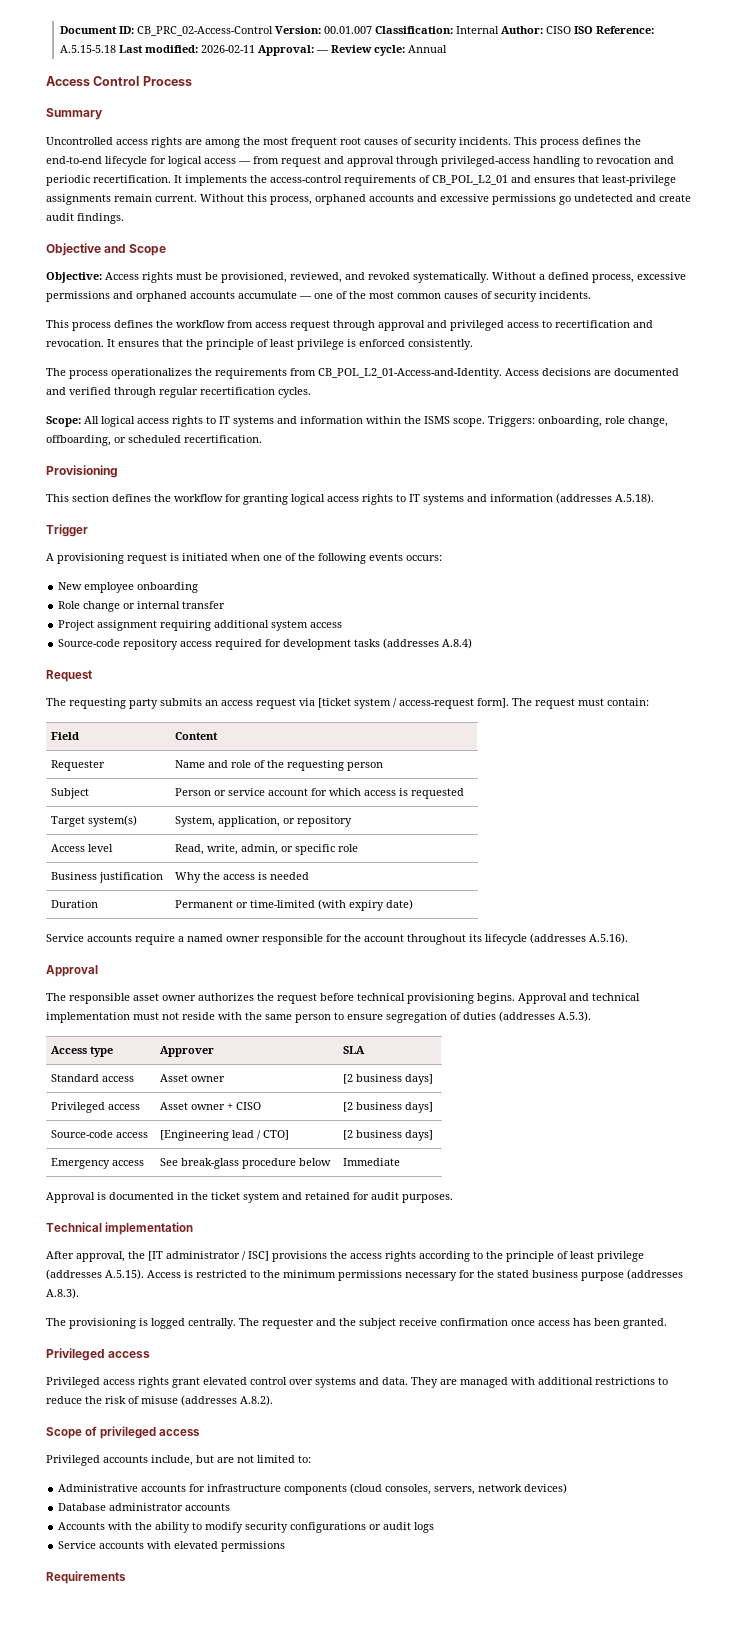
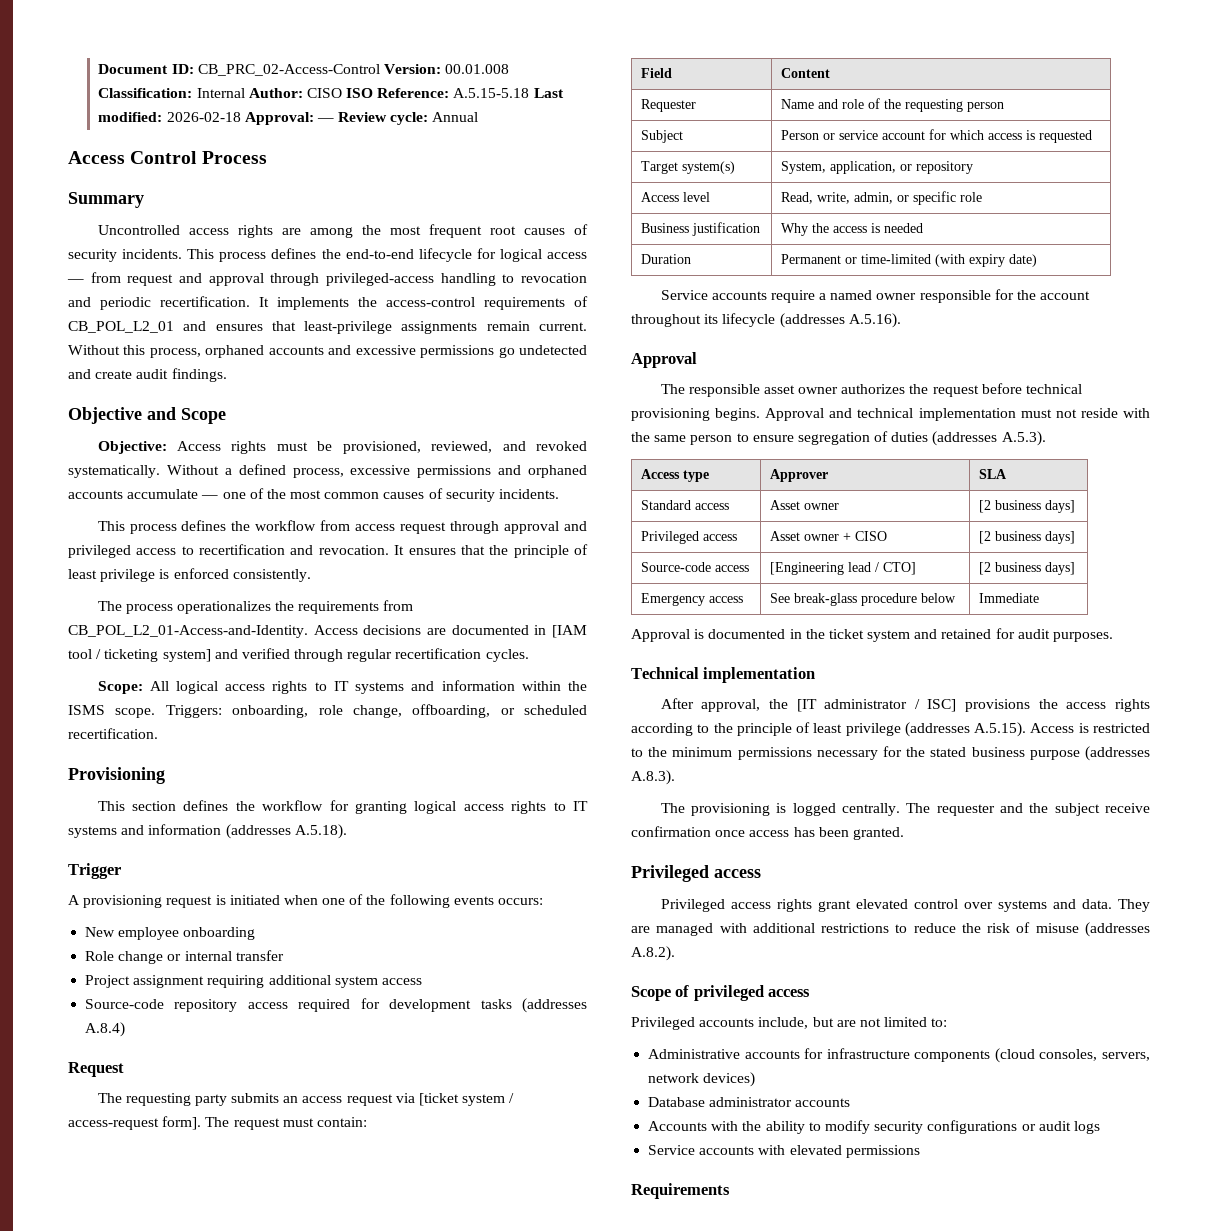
[323,26,372,34] 00.01.007 -> [445,64,510,74] 00.01.008
[200,45,255,53] 2026-02-11 -> [166,112,241,122] 2026-02-18
(679, 372) none -> [534,625,587,638] [68,649,211,662] in [IAM tool / ticketing system]

